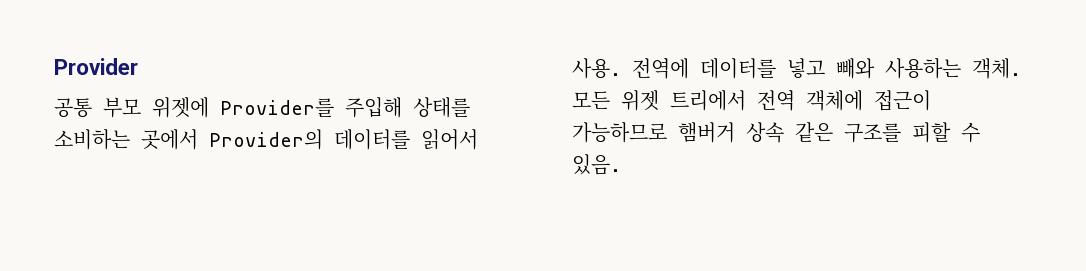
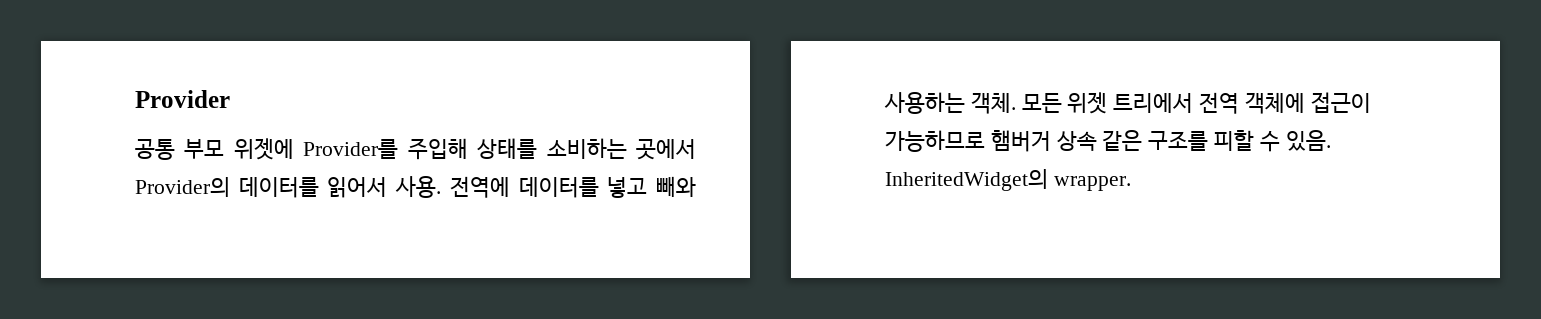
(621, 164) none -> [885,169,1131,191] InheritedWidget의 wrapper.

